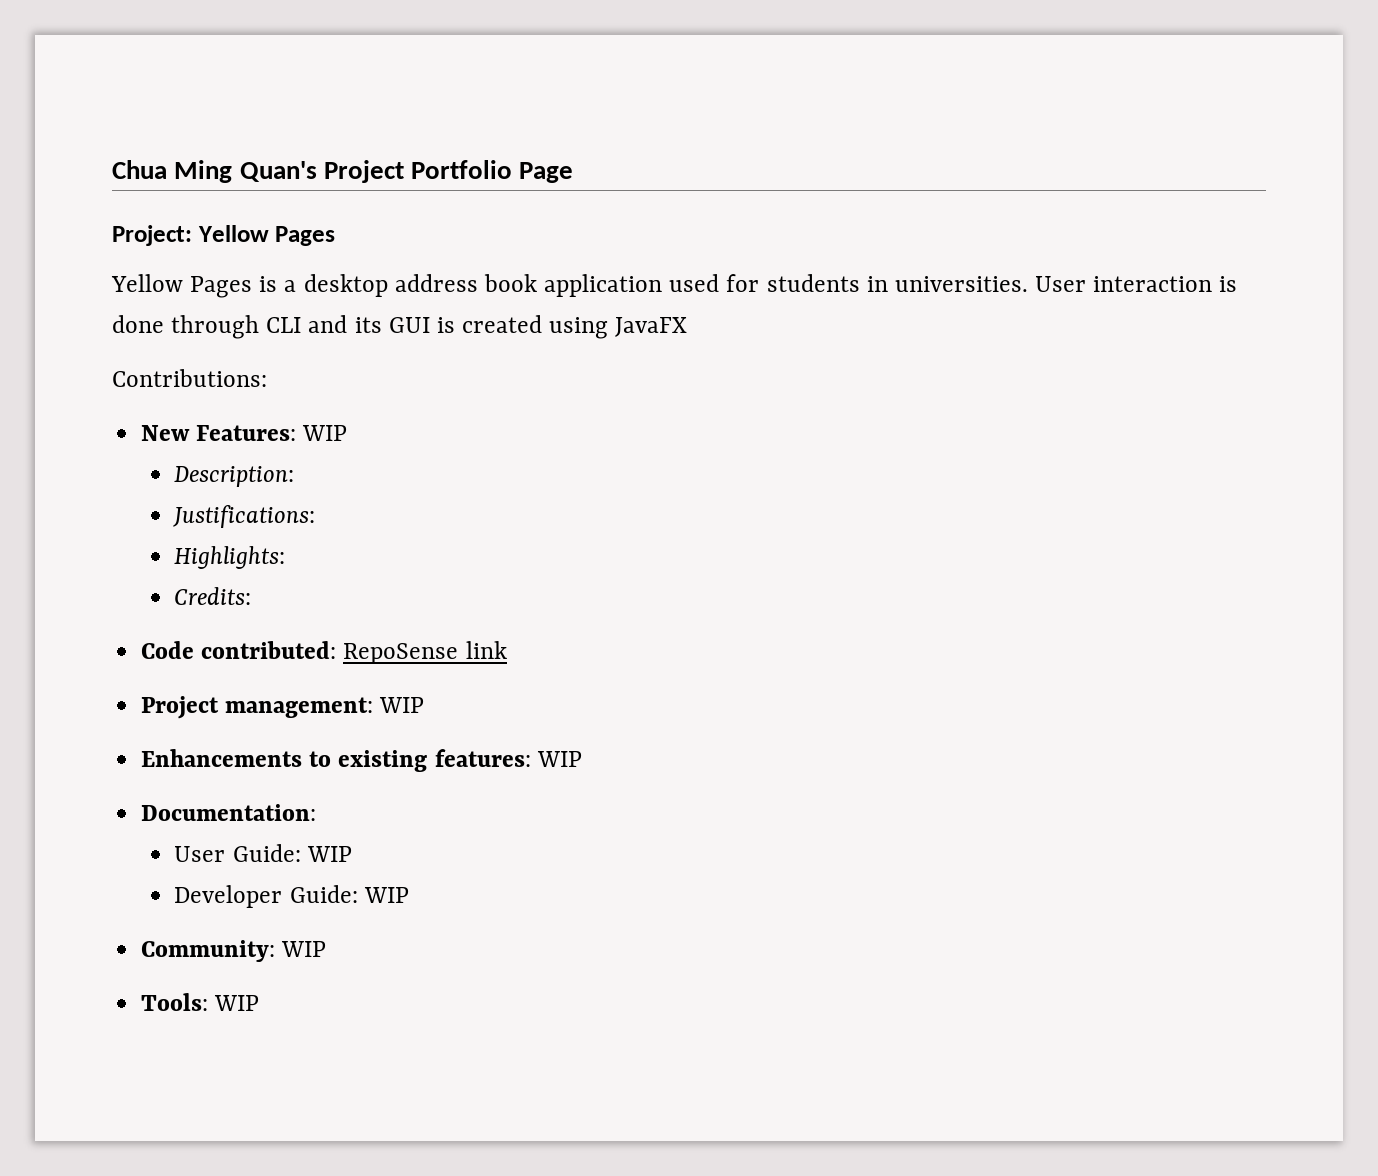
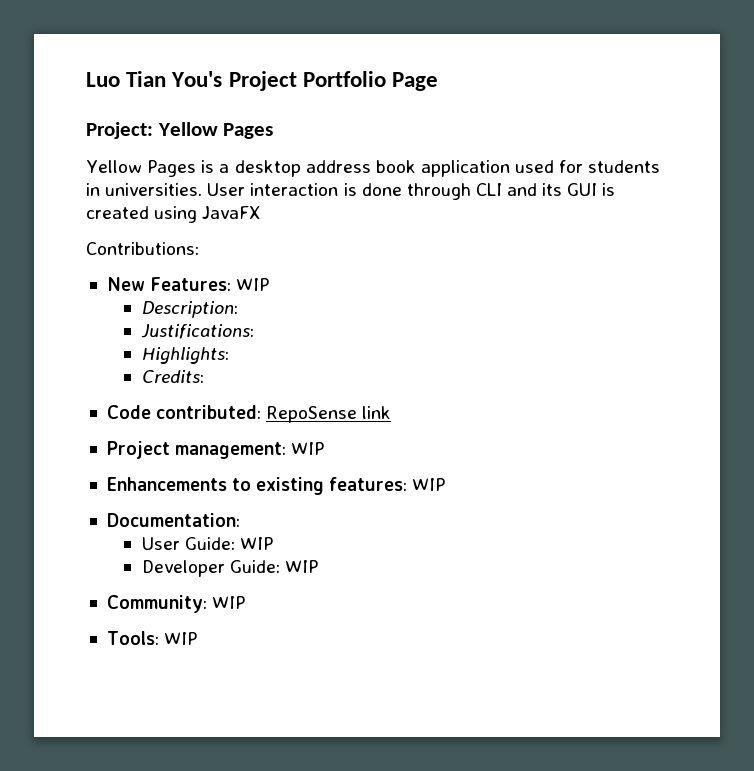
[112,160,317,183] Chua Ming Quan's -> [86,71,223,87] Luo Tian You's

